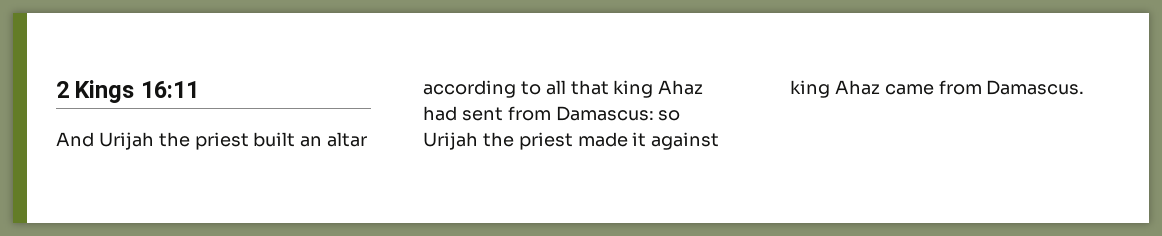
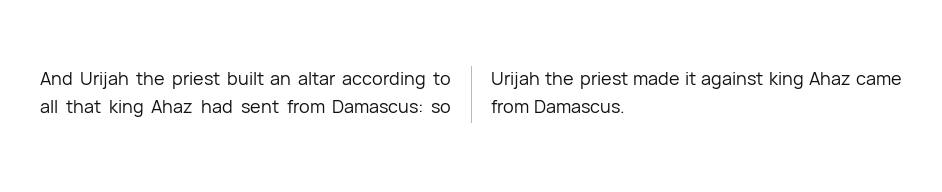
[56,80,199,103] 2 Kings 16:11 // -> (40, 78) none

